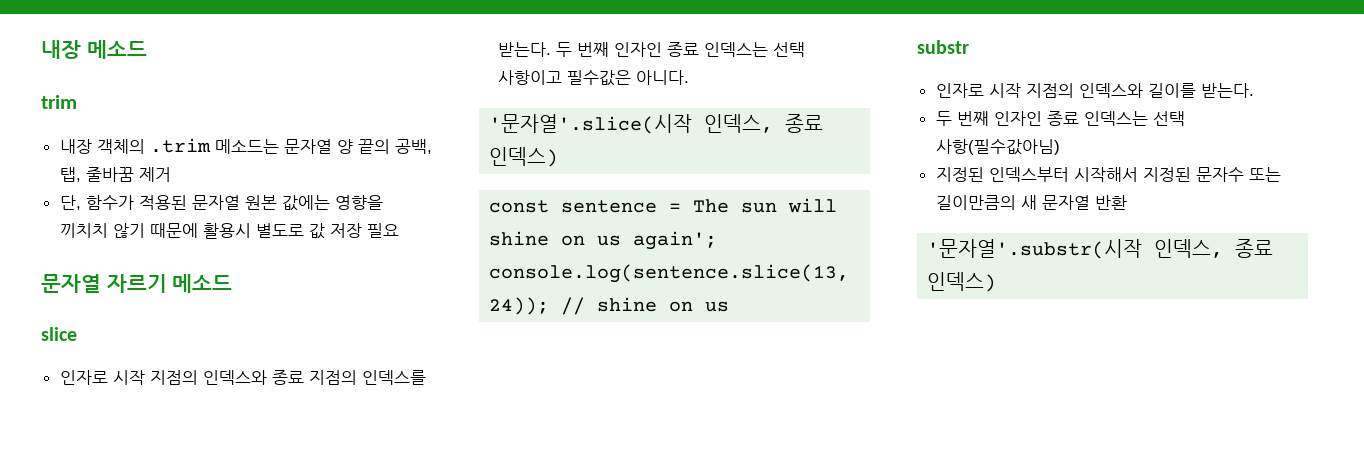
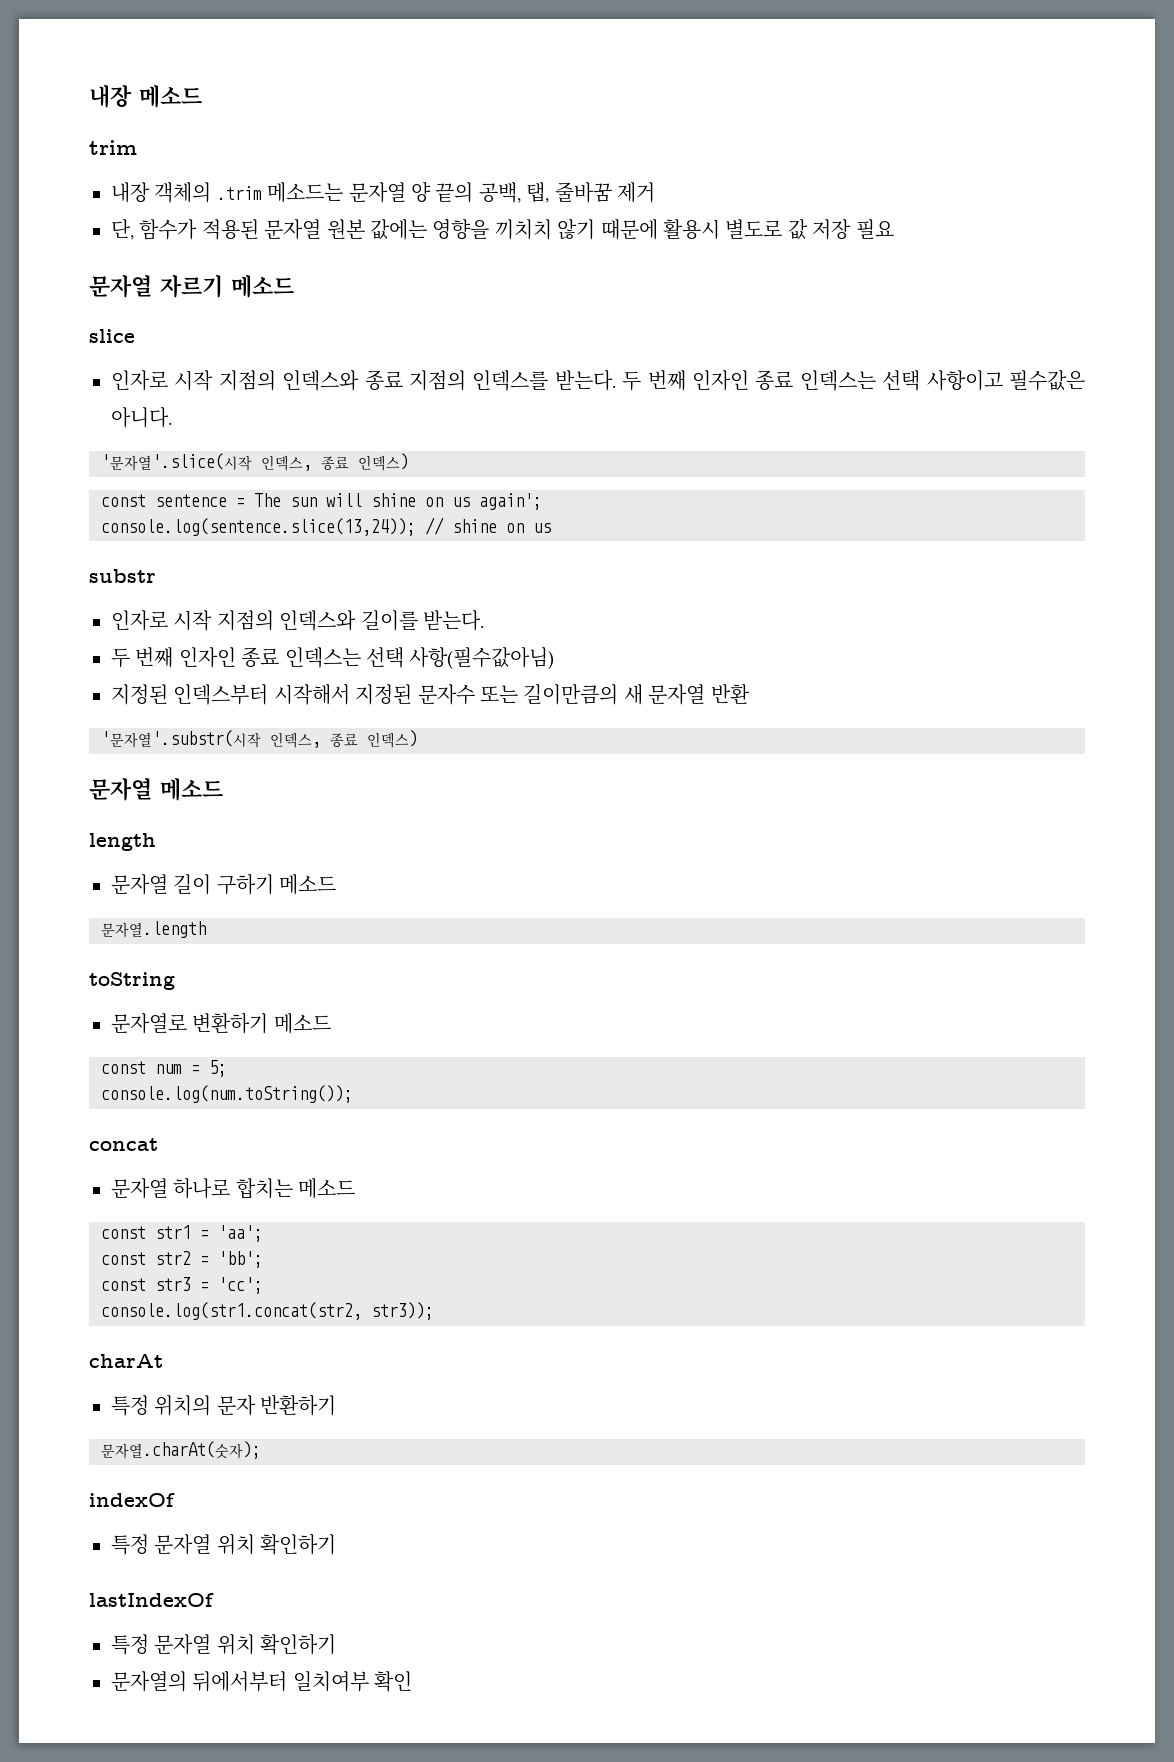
(997, 282) none -> [89,778,223,801] [89,833,156,851] [111,874,337,895] [101,921,206,938] [89,972,175,990] [111,1013,331,1034] [101,1060,227,1077] [101,1085,353,1103] [89,1138,158,1151] [111,1178,356,1199] [101,1225,263,1242] [101,1251,263,1268] [101,1277,263,1294] [101,1302,434,1320] [89,1354,163,1368] [111,1395,337,1416] [101,1441,261,1459] [89,1493,175,1507] [111,1534,337,1555] [89,1593,214,1607] [111,1634,337,1655] [111,1671,413,1692] // 문자열 메소드 // length // 문자열 길이 구하기 메소드 // 문자열.length // toString // 문자열로 변환하기 메소드 // const num = 5; // console.log(num.toString()); // concat // 문자열 하나로 합치는 메소드 // const str1 = 'aa'; // const str2 = 'bb'; // const str3 = 'cc'; // console.log(str1.concat(str2, str3)); // charAt // 특정 위치의 문자 반환하기 // 문자열.charAt(숫자); // indexOf // 특정 문자열 위치 확인하기 // lastIndexOf // 특정 문자열 위치 확인하기 // 문자열의 뒤에서부터 일치여부 확인

